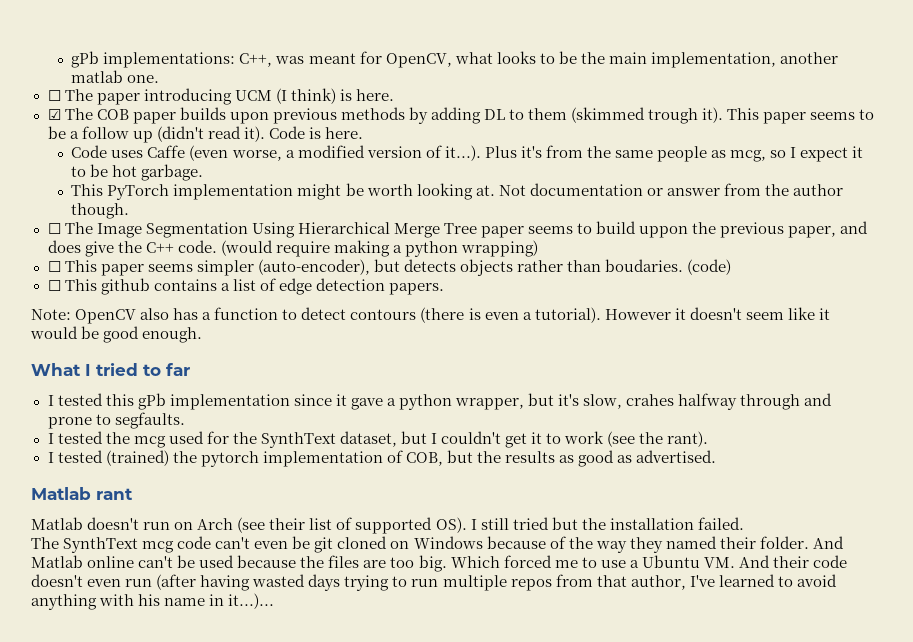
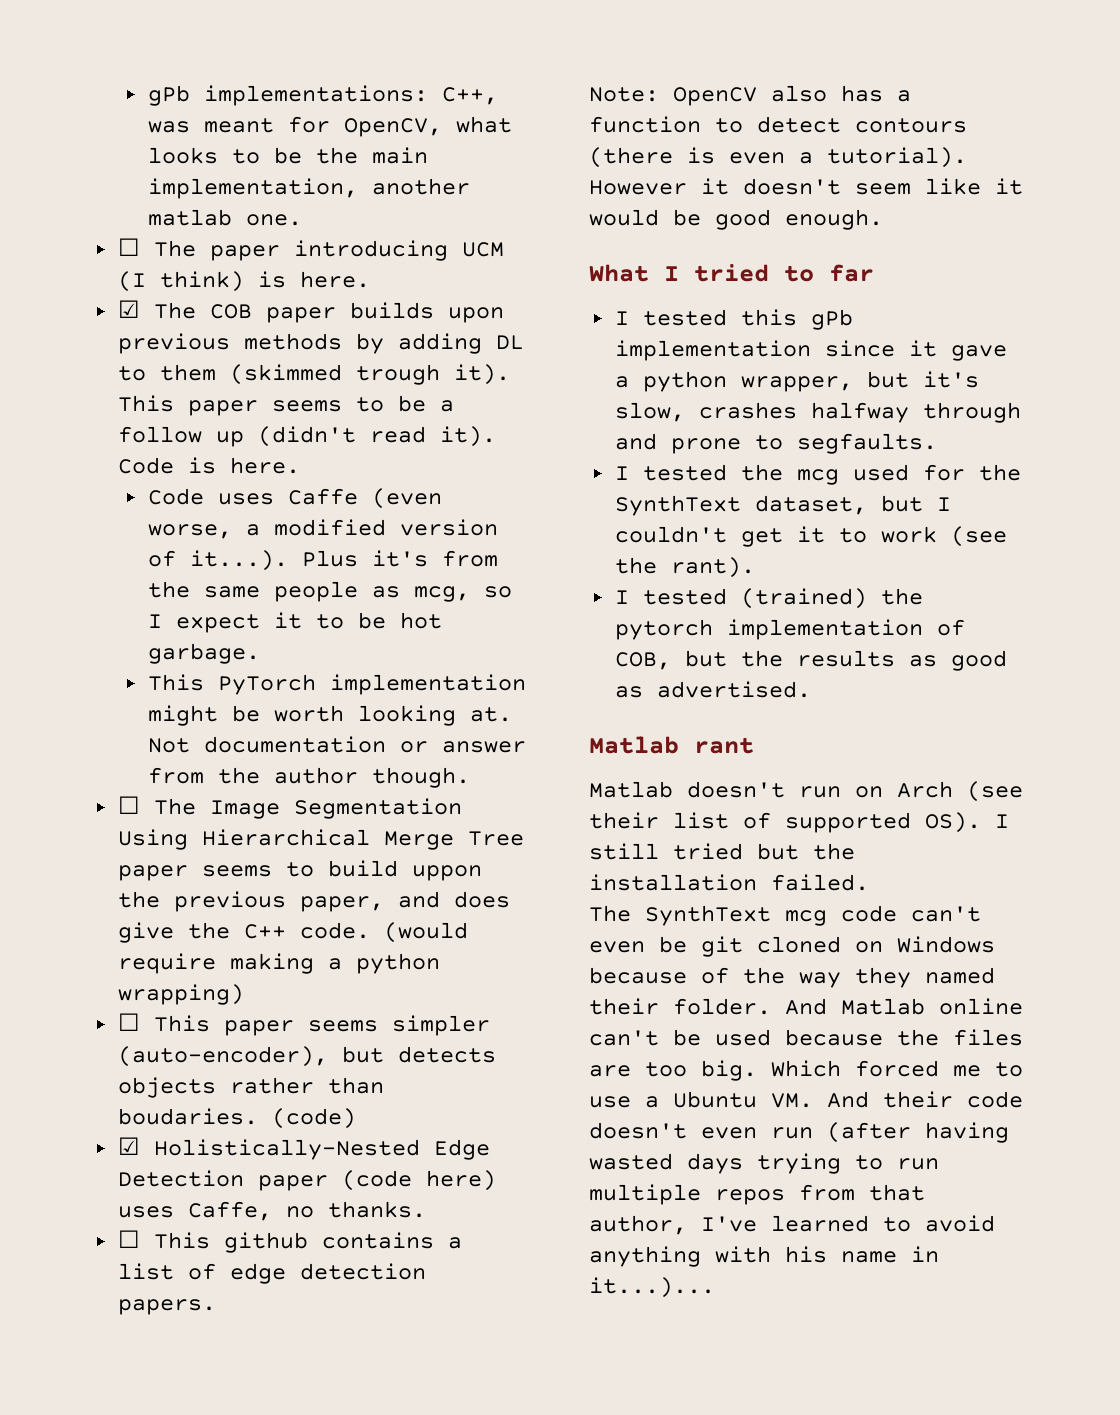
(732, 267) none -> [117,1137,490,1160] [117,1170,496,1191] [117,1201,426,1221] // ☑ Holistically-Nested Edge Detection paper (code here) uses Caffe, no thanks.
[626,394,675,406] crahes -> [698,402,797,419] crashes

